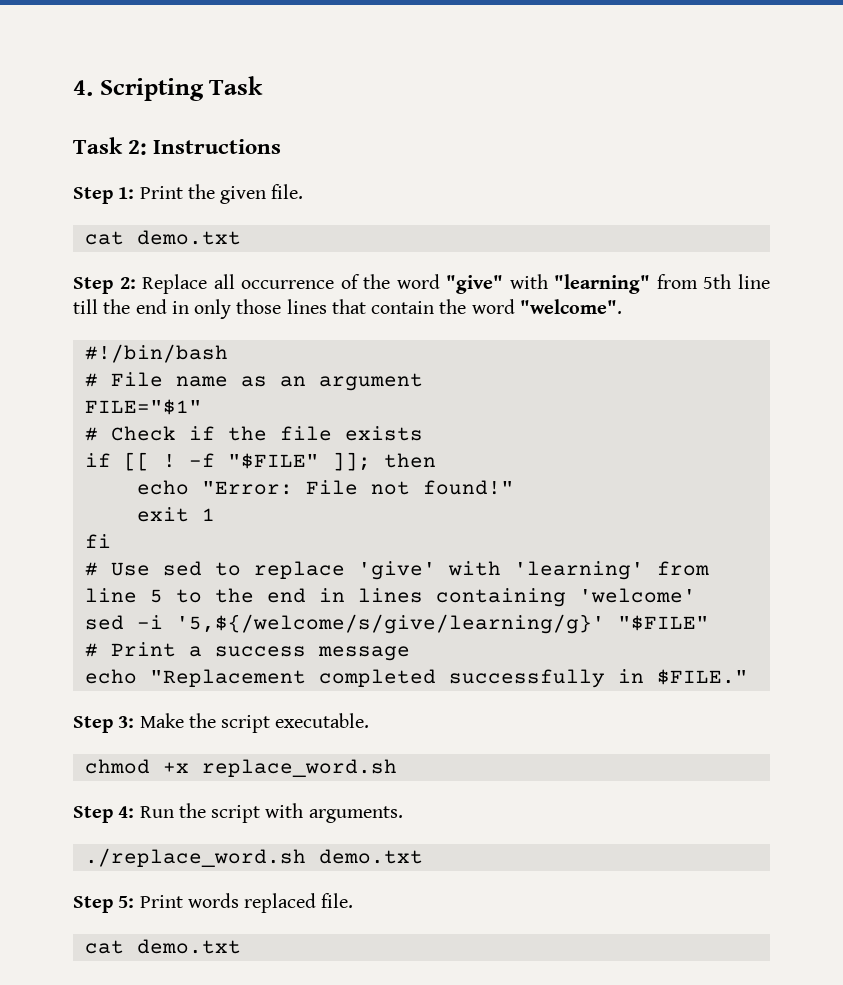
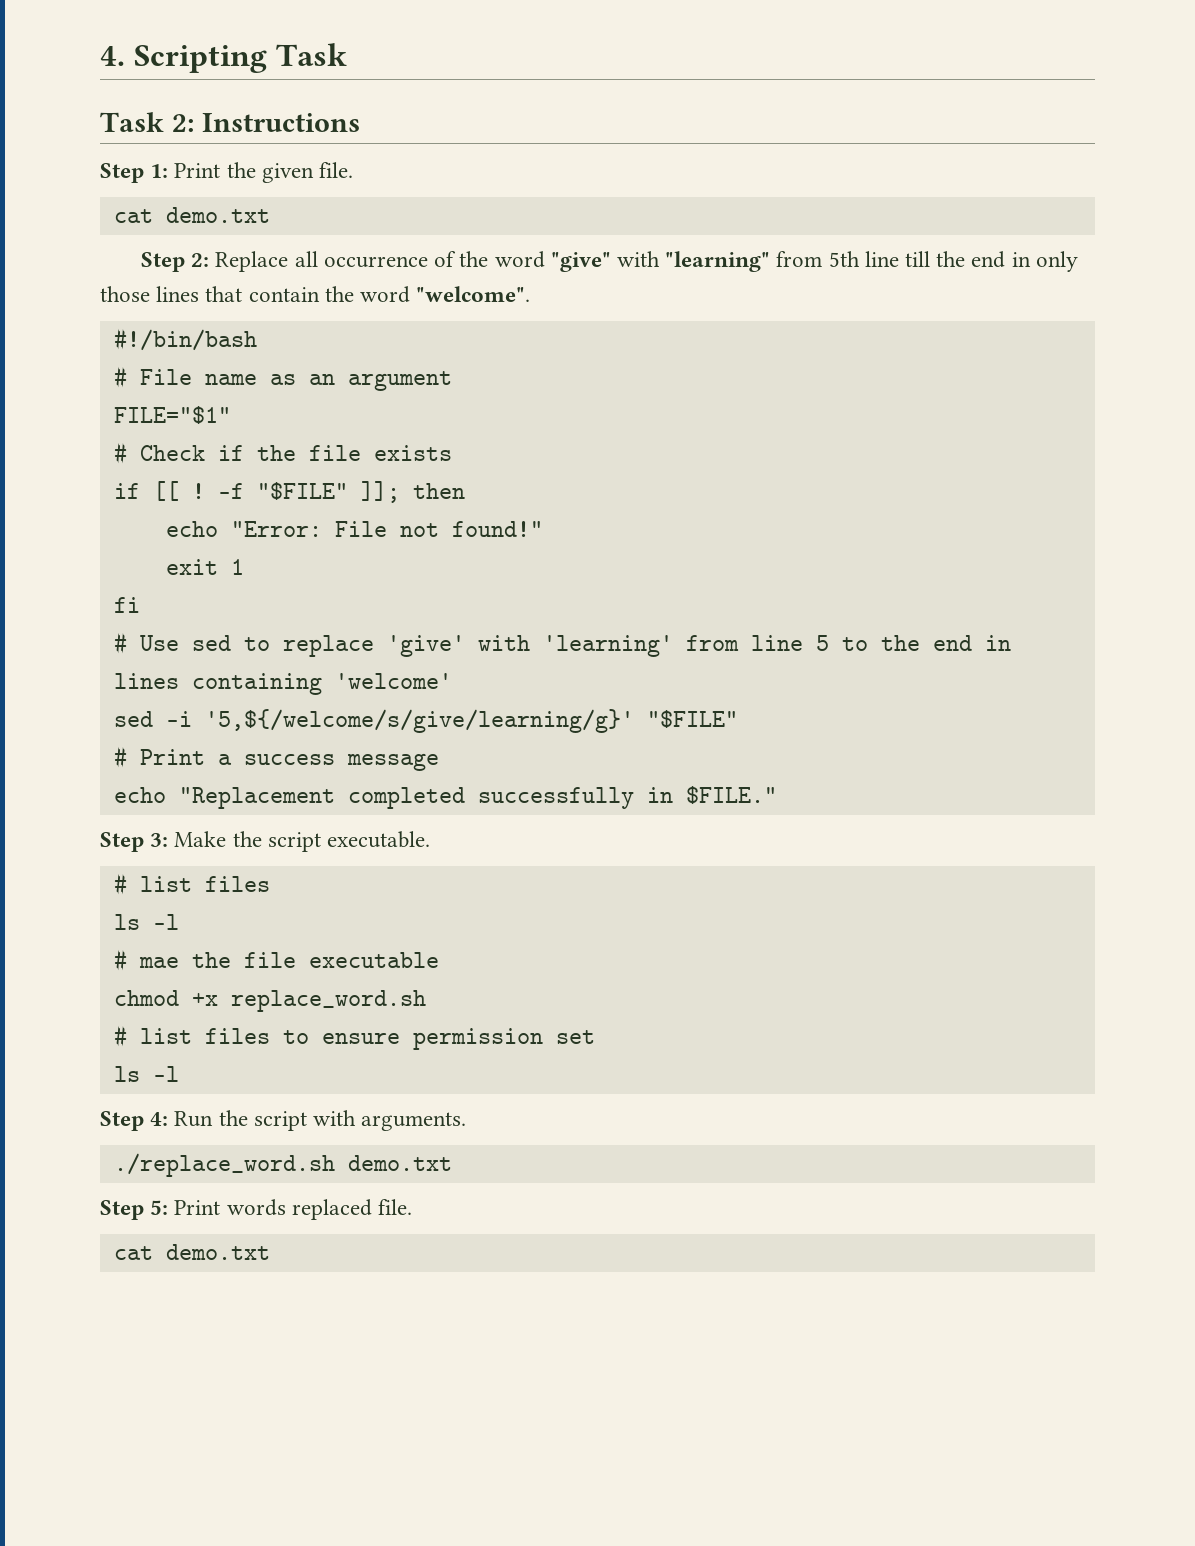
[84,759,397,777] chmod +x replace_word.sh -> [113,873,270,895] [113,914,179,930] [113,949,439,971] [113,990,426,1012] [113,1025,595,1050] [113,1066,179,1082] # list files // ls -l // # mae the file executable // chmod +x replace_word.sh // # list files to ensure permission set // ls -l

